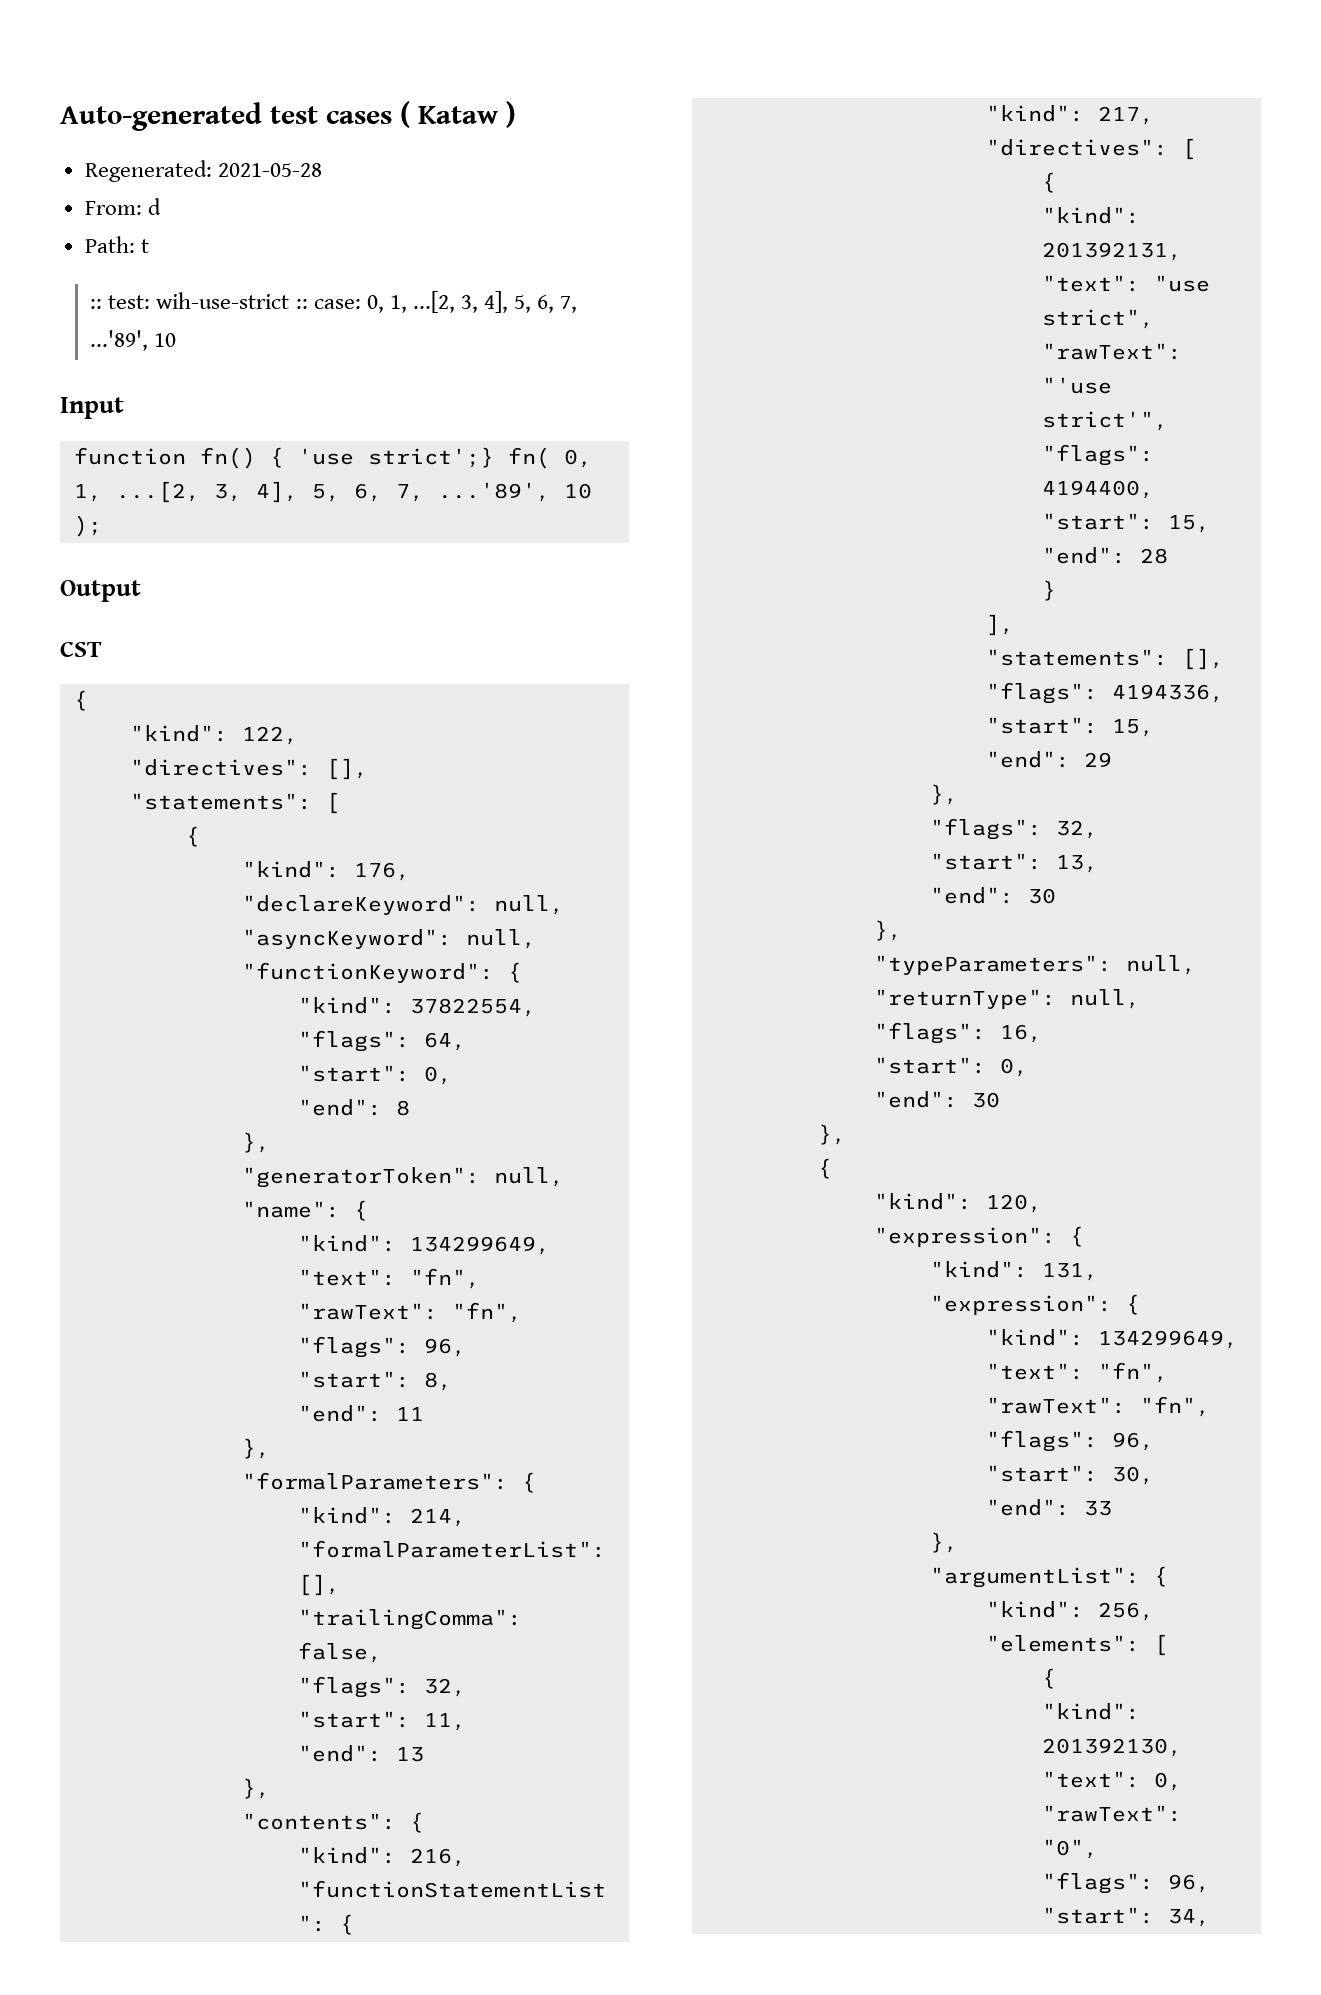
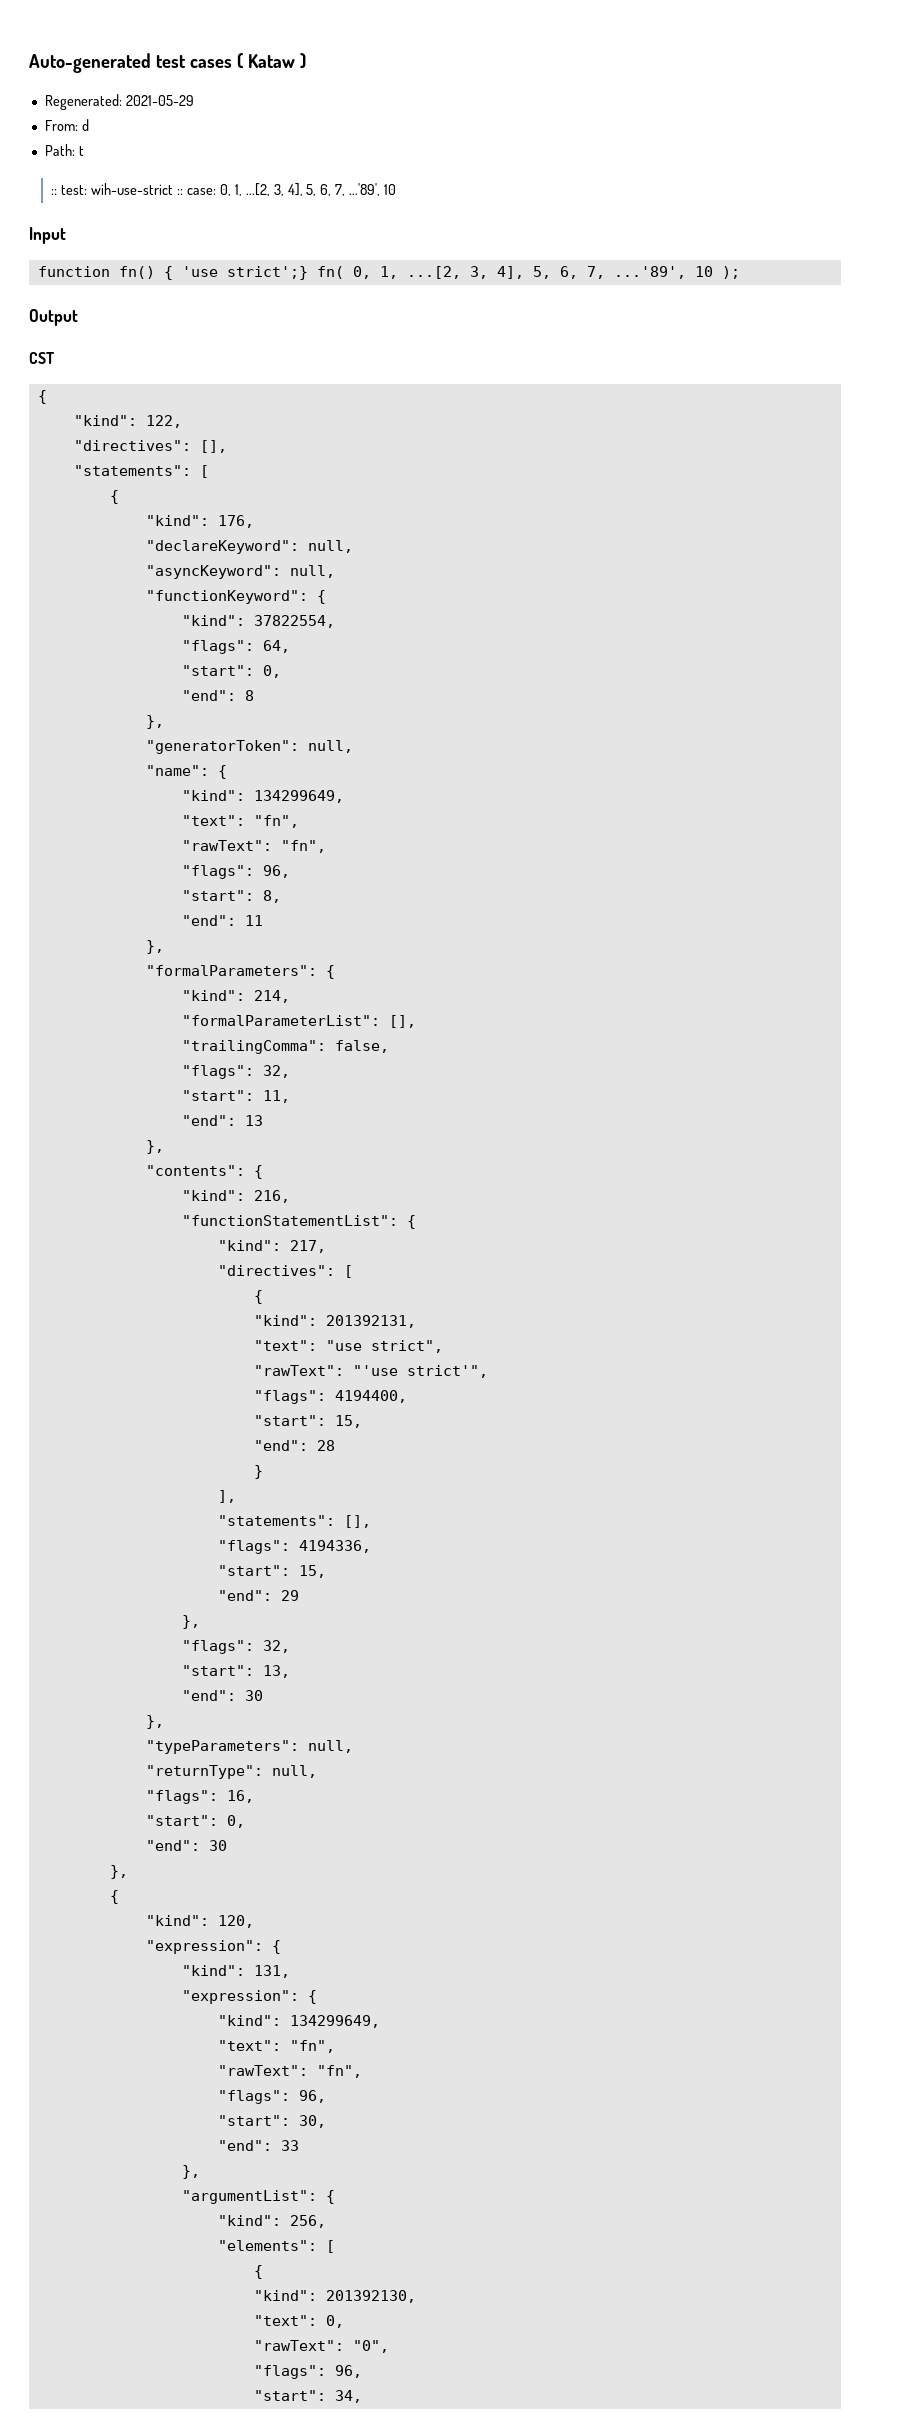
[217,163,322,177] 2021-05-28 -> [125,95,194,106] 2021-05-29

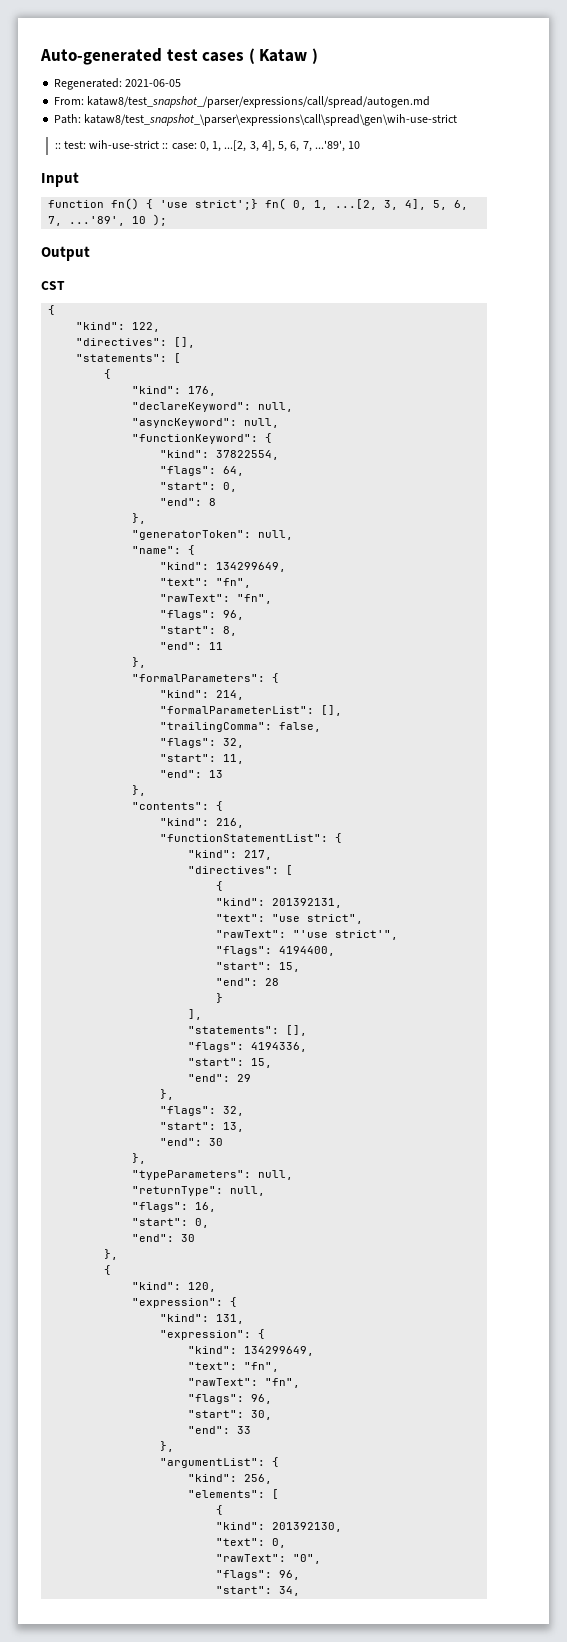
[125,95,194,106] 2021-05-29 -> [125,79,182,87] 2021-06-05
[81,119,89,131] d -> [87,96,431,108] kataw8/test_snapshot_/parser/expressions/call/spread/autogen.md
[78,146,84,156] t -> [84,114,458,126] kataw8/test_snapshot_\parser\expressions\call\spread\gen\wih-use-strict

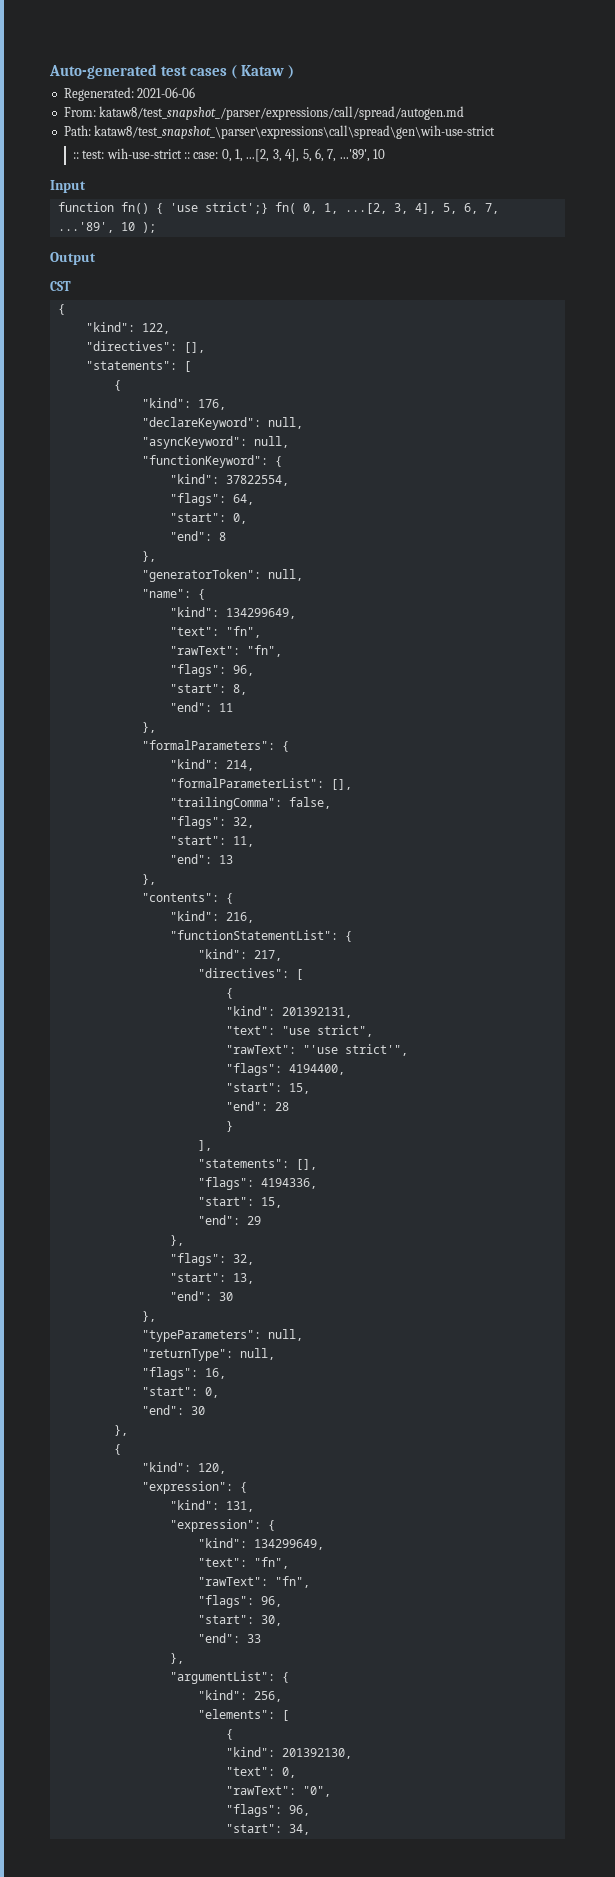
[125,79,182,87] 2021-06-05 -> [137,87,196,98] 2021-06-06

